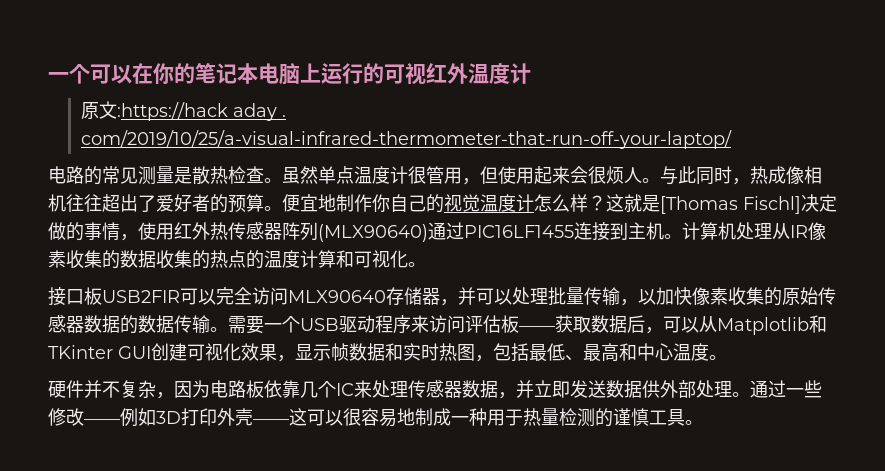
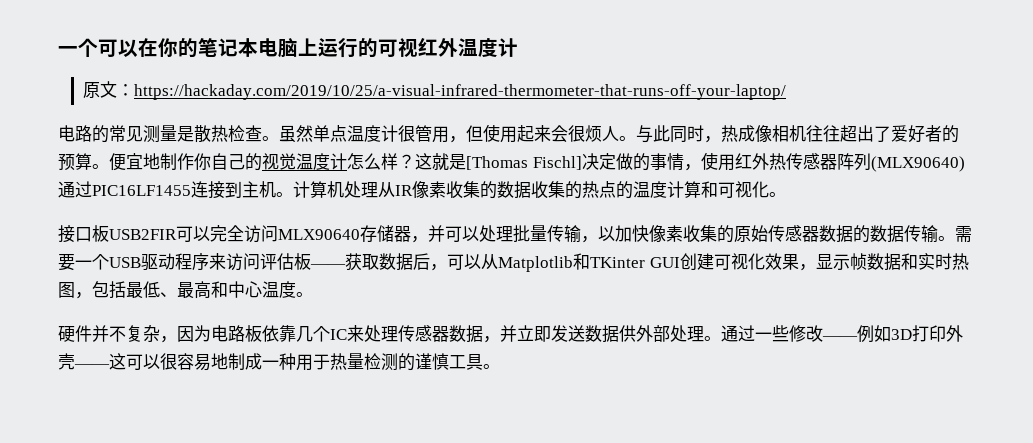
[116,102,286,121] [80,130,732,149] :https://hack aday . com/2019/10/25/a-visual-infrared-thermometer-that-run-off-your-laptop/ -> [117,84,787,100] ：https://hackaday.com/2019/10/25/a-visual-infrared-thermometer-that-runs-off-your-laptop/

